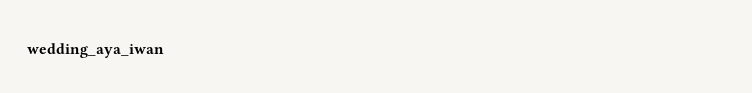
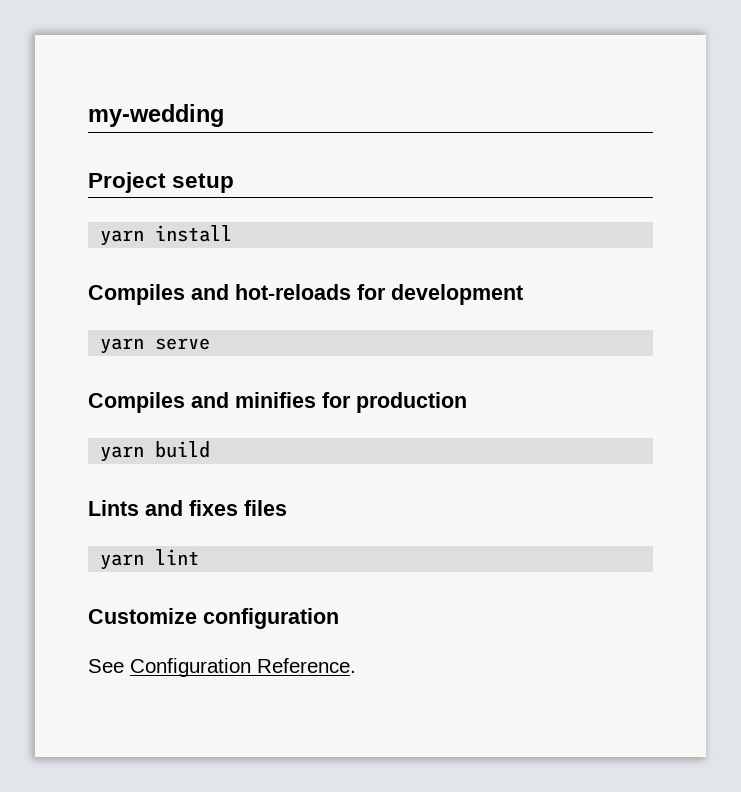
[27,43,164,58] wedding_aya_iwan -> [88,104,224,127] [88,172,235,193] [100,225,233,246] [88,284,523,305] [100,338,211,354] [88,392,467,413] [100,441,211,462] [88,500,287,516] [100,549,200,570] [88,608,339,629] [88,658,356,677] my-wedding // Project setup // yarn install // Compiles and hot-reloads for development // yarn serve // Compiles and minifies for production // yarn build // Lints and fixes files // yarn lint // Customize configuration // See Configuration Reference.

